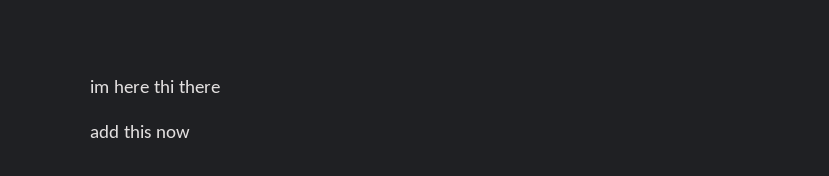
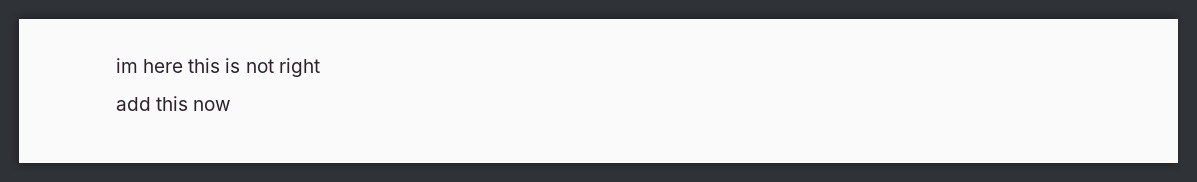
[153,80,220,93] thi there -> [188,58,320,77] this is not right

